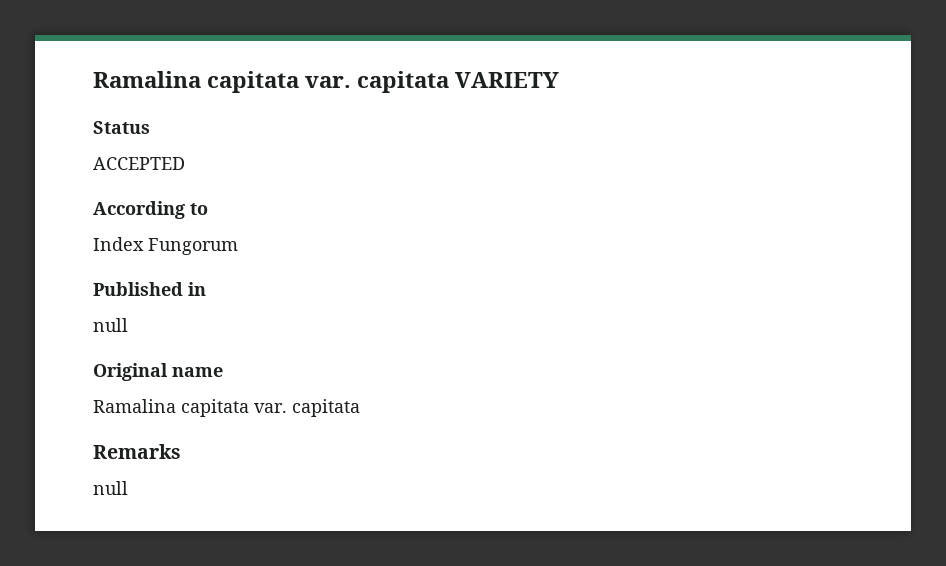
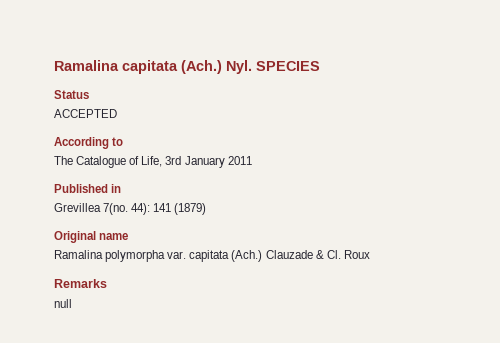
[93,71,560,93] Ramalina capitata var. capitata VARIETY -> [54,60,320,74] Ramalina capitata (Ach.) Nyl. SPECIES
[93,237,238,255] [93,282,206,296] [93,318,128,332] Index Fungorum // Published in // null -> [54,156,252,168] [54,184,122,193] [54,203,207,215] The Catalogue of Life, 3rd January 2011 // Published in // Grevillea 7(no. 44): 141 (1879)
[181,399,360,417] capitata var. capitata -> [105,250,370,262] polymorpha var. capitata (Ach.) Clauzade & Cl. Roux

